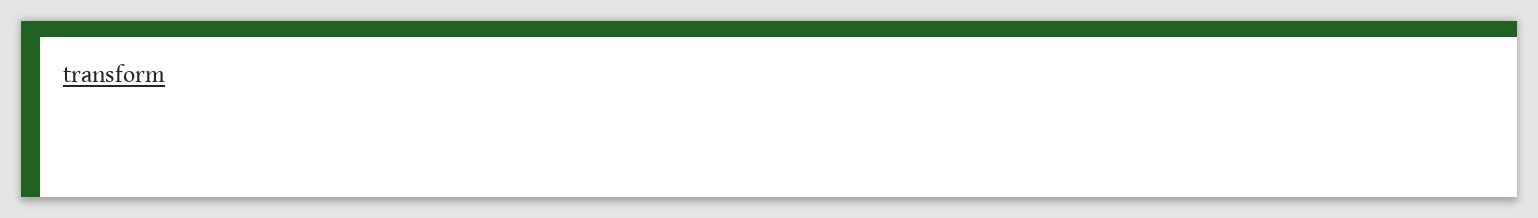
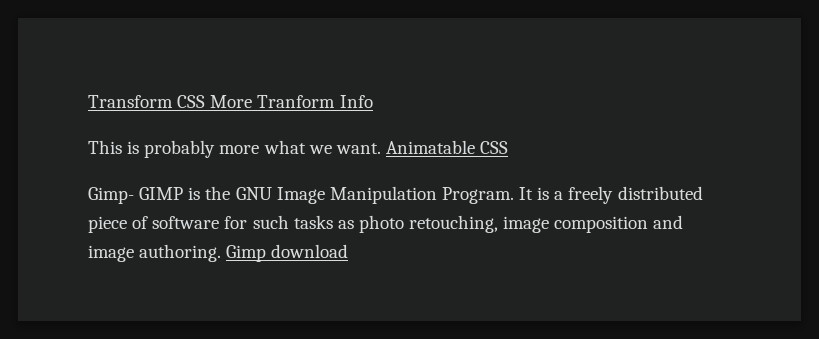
[63,64,165,82] transform -> [88,95,373,108] [88,140,509,158] [88,186,703,204] [88,215,684,233] [88,244,349,262] Transform CSS More Tranform Info // This is probably more what we want. Animatable CSS // Gimp- GIMP is the GNU Image Manipulation Program. It is a freely distributed piece of software for such tasks as photo retouching, image composition and image authoring. Gimp download

